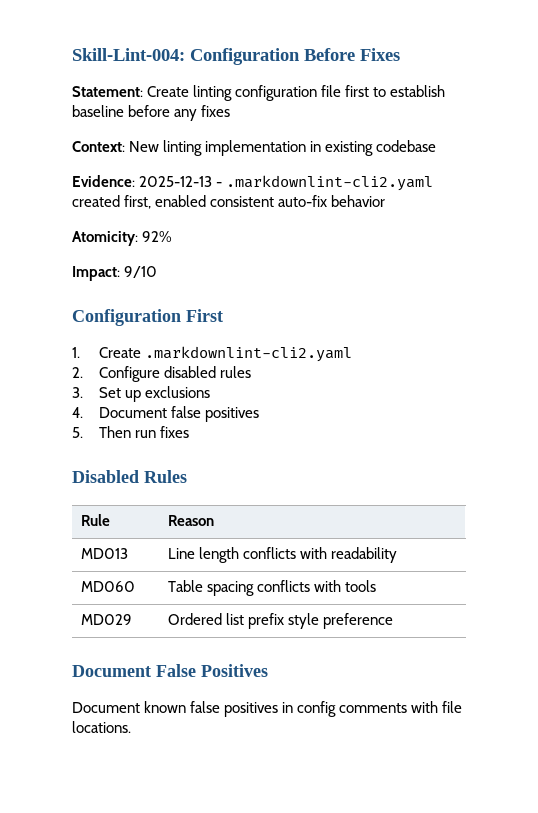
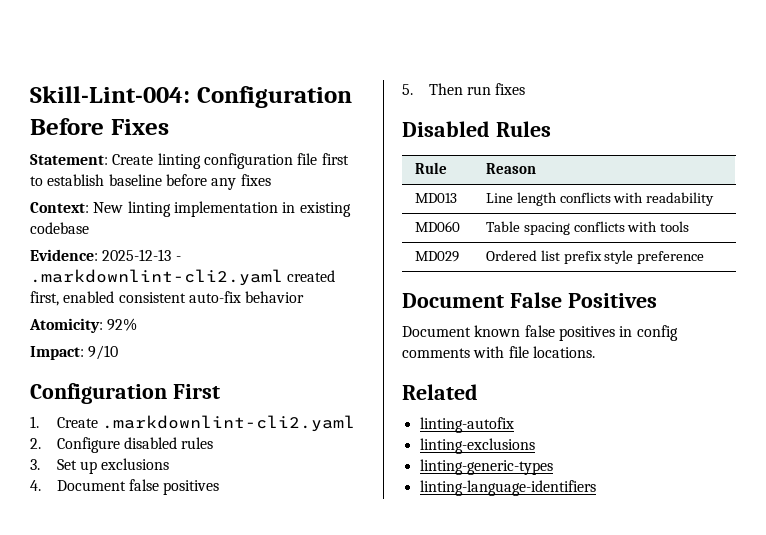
(131, 727) none -> [402,384,478,400] [419,417,514,433] [419,438,535,454] [419,459,553,475] [419,480,596,496] // Related // linting-autofix // linting-exclusions // linting-generic-types // linting-language-identifiers

